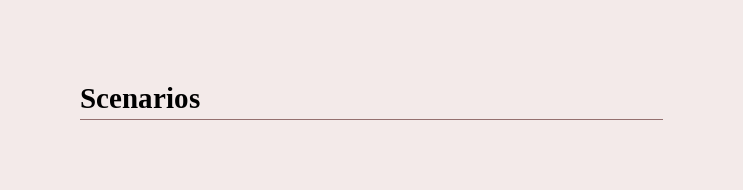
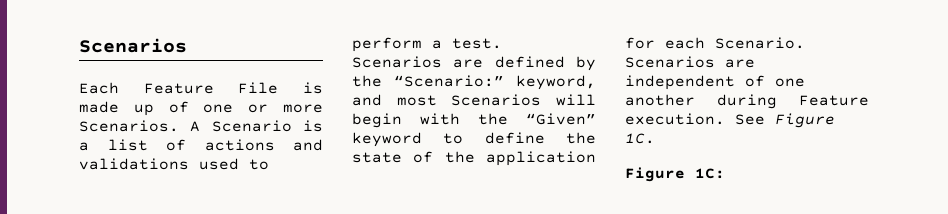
[80,87,200,108] Scenarios -> [79,38,187,53] [79,82,323,94] [79,101,323,116] [79,120,323,132] [79,139,323,151] [79,158,269,170] [352,37,502,52] [352,56,596,71] [352,75,596,90] [352,94,596,106] [352,113,596,128] [352,132,596,147] [352,151,596,166] [625,37,805,49] [625,56,755,68] [625,75,805,90] [625,94,869,109] [625,113,835,128] [625,133,655,144] [625,167,725,182] Scenarios // Each Feature File is made up of one or more Scenarios. A Scenario is a list of actions and validations used to perform a test. Scenarios are defined by the “Scenario:” keyword, and most Scenarios will begin with the “Given” keyword to define the state of the application for each Scenario. Scenarios are independent of one another during Feature execution. See Figure 1C. // Figure 1C:

